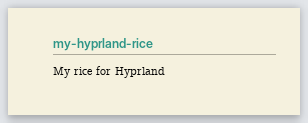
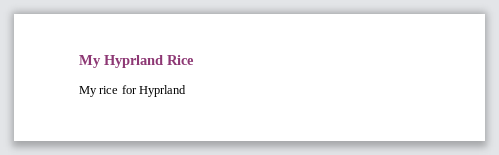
[53,38,153,51] my-hyprland-rice -> [79,55,194,68] My Hyprland Rice

